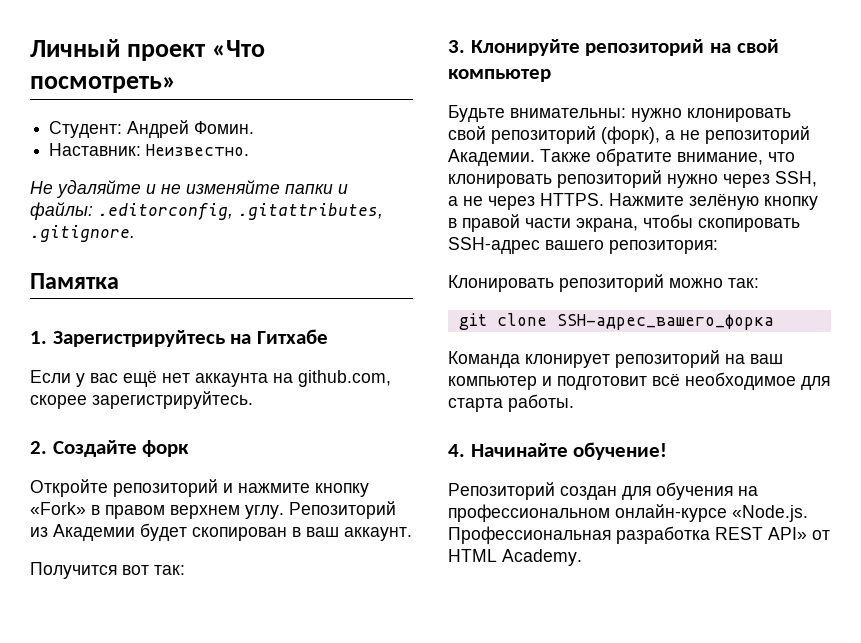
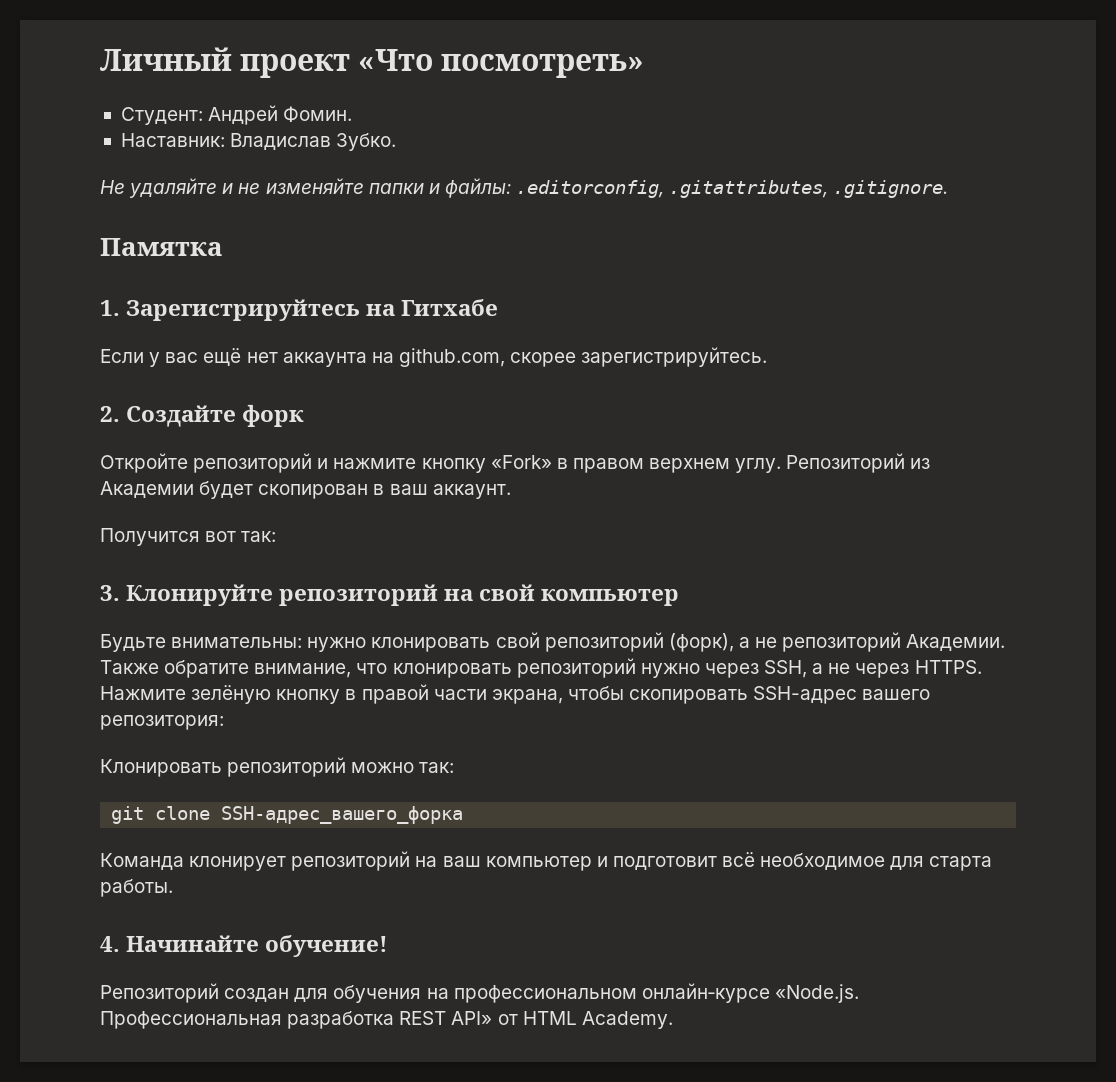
[146,144,250,156] Неизвестно. -> [230,133,397,151] Владислав Зубко.

